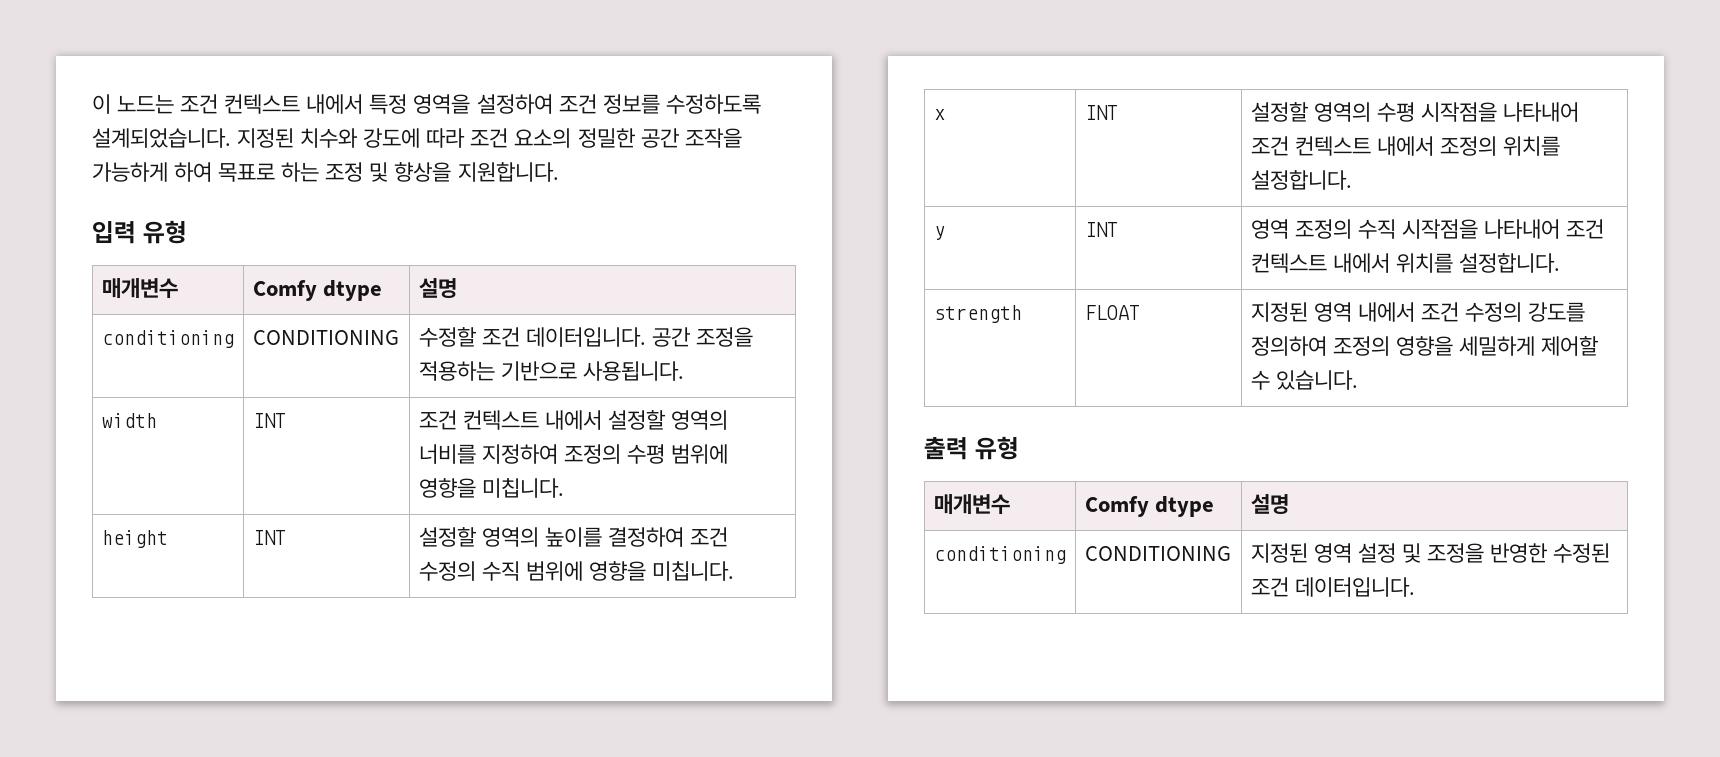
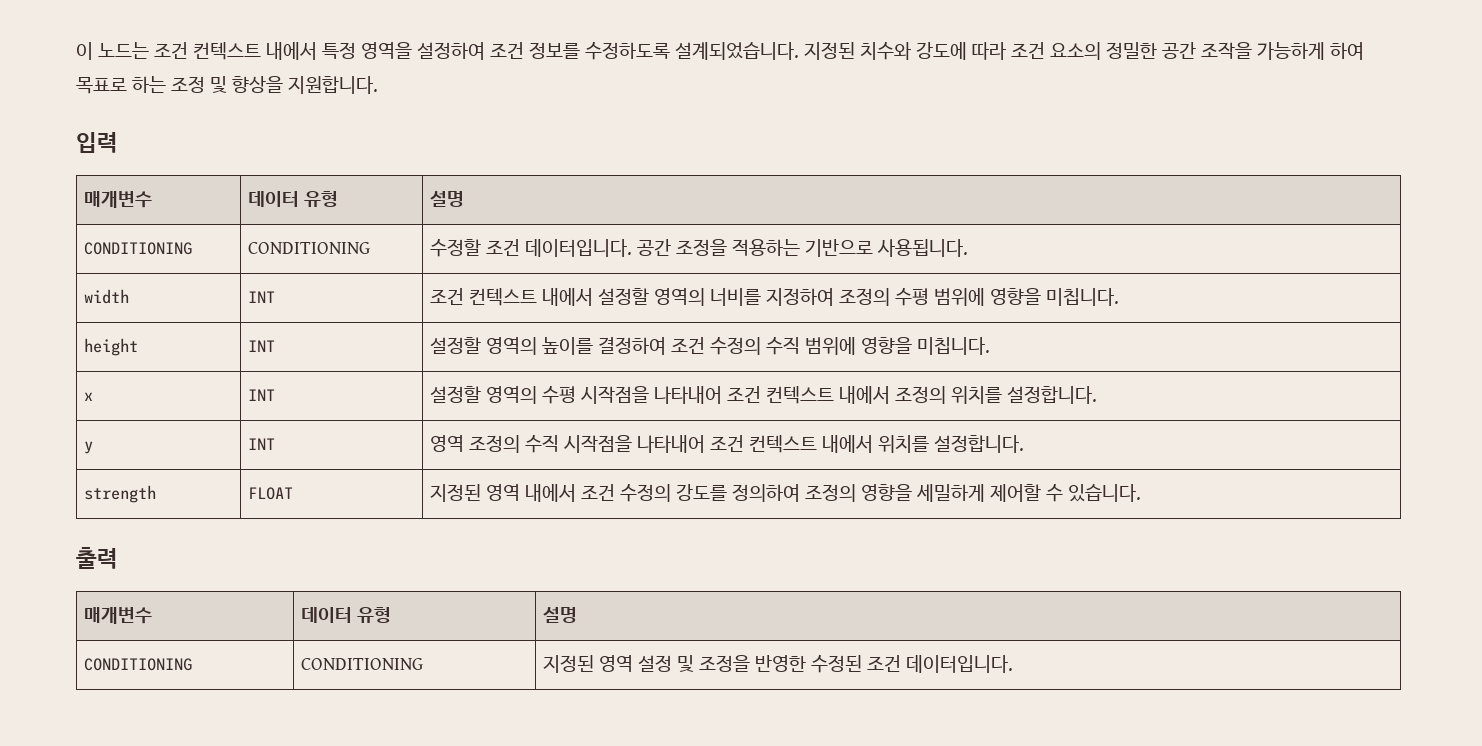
[142,220,187,244] [101,278,178,299] [252,280,382,301] [418,278,457,299] [101,330,234,348] 유형 // 매개변수 | Comfy dtype | 설명 // conditioning -> [84,191,153,208] [248,191,339,207] [430,191,465,207] [84,242,193,255] // 매개변수 | 데이터 유형 | 설명 // CONDITIONING
[974,436,1019,460] [933,494,1010,515] [1084,496,1214,517] [1250,494,1289,515] [933,546,1066,564] 유형 // 매개변수 | Comfy dtype | 설명 // conditioning -> [84,607,153,624] [301,607,392,623] [543,607,578,623] [84,658,193,671] // 매개변수 | 데이터 유형 | 설명 // CONDITIONING

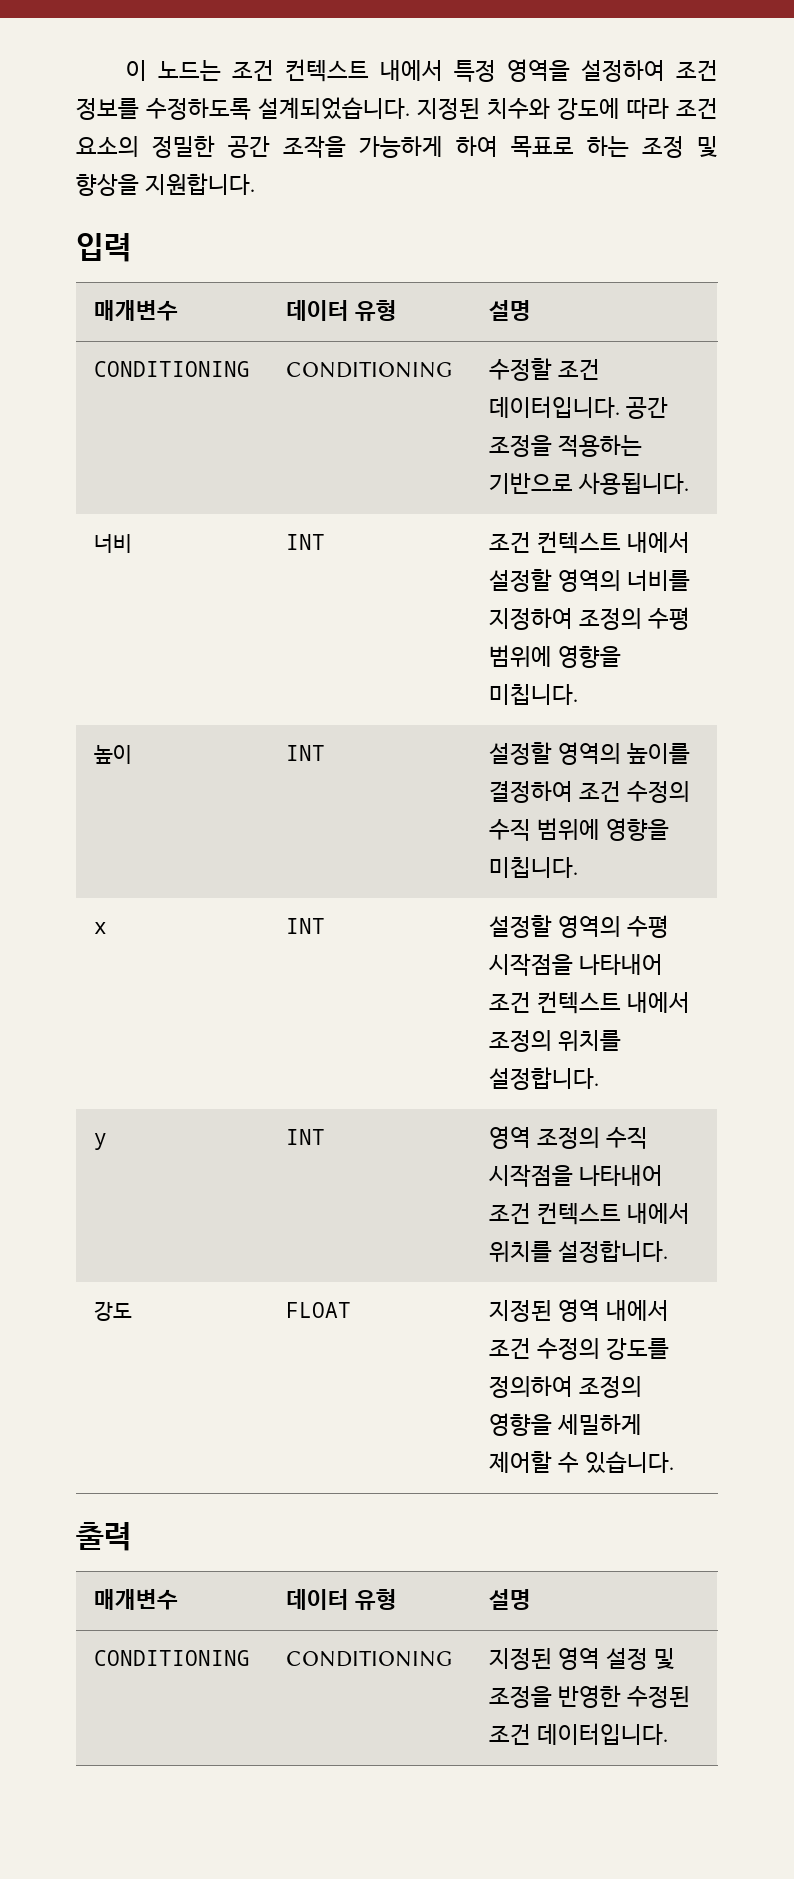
[84,289,130,304] width -> [93,534,132,553] 너비
[84,338,139,356] height -> [93,745,132,764] 높이
[84,485,157,503] strength -> [93,1301,132,1321] 강도

